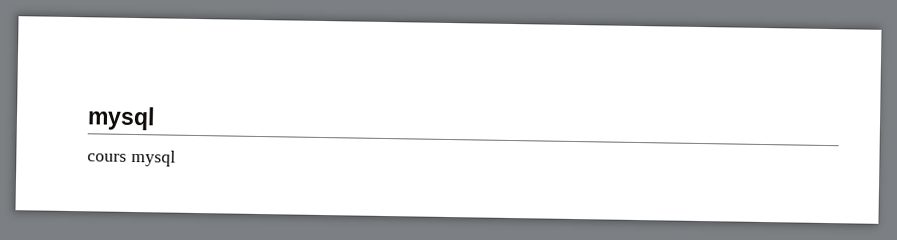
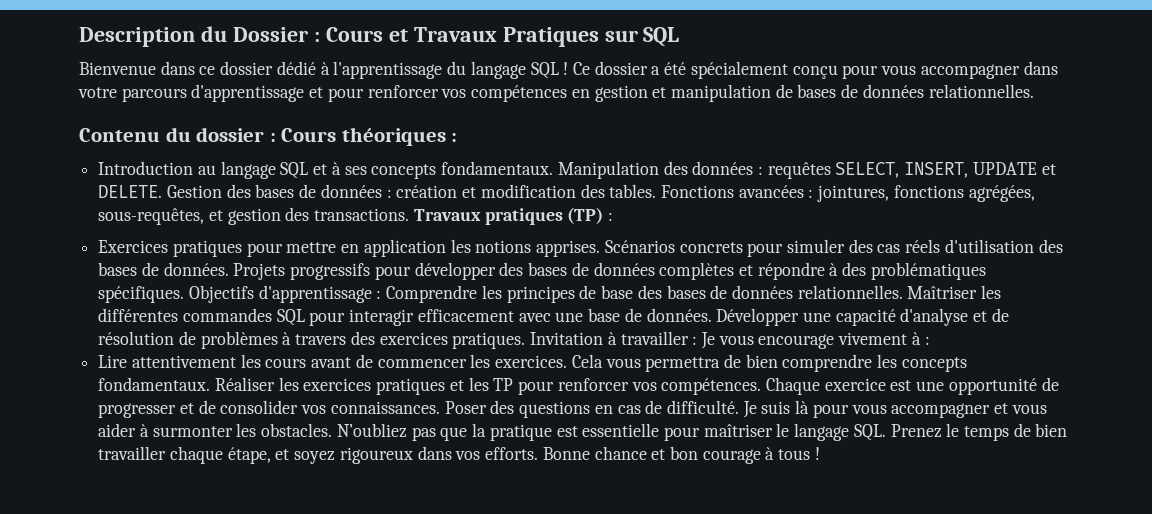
[87,106,155,131] [87,149,176,167] mysql // cours mysql -> [79,26,680,47] [79,61,1058,79] [78,84,1034,102] [79,127,458,146] [98,161,1056,179] [98,184,1035,202] [98,207,614,225] [98,239,1063,257] [98,262,986,280] [98,285,1002,303] [98,308,1009,326] [98,331,930,349] [98,354,967,372] [98,377,1059,395] [98,400,1047,418] [98,423,1068,441] [98,446,820,464] Description du Dossier : Cours et Travaux Pratiques sur SQL // Bienvenue dans ce dossier dédié à l'apprentissage du langage SQL ! Ce dossier a été spécialement conçu pour vous accompagner dans votre parcours d'apprentissage et pour renforcer vos compétences en gestion et manipulation de bases de données relationnelles. // Contenu du dossier : Cours théoriques : // Introduction au langage SQL et à ses concepts fondamentaux. Manipulation des données : requêtes SELECT, INSERT, UPDATE et DELETE. Gestion des bases de données : création et modification des tables. Fonctions avancées : jointures, fonctions agrégées, sous-requêtes, et gestion des transactions. Travaux pratiques (TP) : // Exercices pratiques pour mettre en application les notions apprises. Scénarios concrets pour simuler des cas réels d'utilisation des bases de données. Projets progressifs pour développer des bases de données complètes et répondre à des problématiques spécifiques. Objectifs d'apprentissage : Comprendre les principes de base des bases de données relationnelles. Maîtriser les différentes commandes SQL pour interagir efficacement avec une base de données. Développer une capacité d'analyse et de résolution de problèmes à travers des exercices pratiques. Invitation à travailler : Je vous encourage vivement à : // Lire attentivement les cours avant de commencer les exercices. Cela vous permettra de bien comprendre les concepts fondamentaux. Réaliser les exercices pratiques et les TP pour renforcer vos compétences. Chaque exercice est une opportunité de progresser et de consolider vos connaissances. Poser des questions en cas de difficulté. Je suis là pour vous accompagner et vous aider à surmonter les obstacles. N’oubliez pas que la pratique est essentielle pour maîtriser le langage SQL. Prenez le temps de bien travailler chaque étape, et soyez rigoureux dans vos efforts. Bonne chance et bon courage à tous !

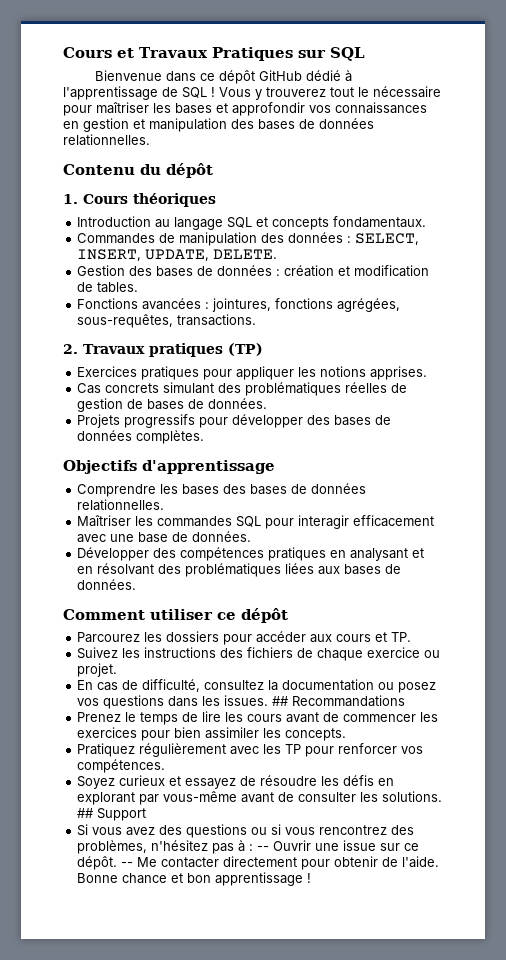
[79,26,320,47] Description du Dossier : -> (63, 52) none
[220,61,274,75] dossier -> [218,70,302,84] dépôt GitHub
[447,61,1058,79] [78,84,568,102] du langage SQL ! Ce dossier a été spécialement conçu pour vous accompagner dans votre parcours d'apprentissage et pour renforcer vos compétences -> [162,86,441,100] [63,102,427,116] de SQL ! Vous y trouverez tout le nécessaire pour maîtriser les bases et approfondir vos connaissances
[775,84,793,98] de -> [231,119,254,129] des
[196,127,276,142] dossier : -> [166,163,213,178] [63,194,78,204] dépôt // 1.
[451,133,458,142] : -> (216, 200) none
[331,161,659,179] à ses concepts fondamentaux. Manipulation -> [272,216,427,230] [77,232,258,246] concepts fondamentaux. // Commandes de manipulation
[767,162,831,179] requêtes -> (352, 239) none
[972,162,1056,175] UPDATE et -> [145,249,210,261] UPDATE,
(163, 191) none -> (278, 254) //
[580,184,605,198] des -> [77,282,94,292] de
(657, 191) none -> (139, 287) //
[208,207,310,225] et gestion des -> (174, 321) none
(410, 214) none -> [63,344,78,354] // 2.
[608,212,614,221] : -> (263, 349) none
[286,239,446,257] mettre en application -> [236,366,295,380] appliquer
[604,239,1063,257] [98,262,229,276] Scénarios concrets pour simuler des cas réels d'utilisation des bases de données. -> [77,382,408,396] [77,398,268,412] // Cas concrets simulant des problématiques réelles de gestion de bases de données. //
[659,262,986,280] [98,286,185,303] complètes et répondre à des problématiques spécifiques. -> [136,430,205,444] complètes. //
[376,290,382,299] : -> (275, 467) //
[506,285,903,303] principes de base des bases de données relationnelles. -> [182,483,367,495] [77,499,165,511] bases des bases de données relationnelles. //
[98,308,179,322] différentes -> (154, 521) none
[716,308,1009,326] [98,331,930,349] [98,355,236,368] Développer une capacité d'analyse et de résolution de problèmes à travers des exercices pratiques. Invitation à travailler : Je vous encourage vivement à : // Lire attentivement -> [77,547,425,561] [77,563,402,577] [77,579,137,590] [63,608,288,623] [77,631,412,645] [77,647,441,661] [77,663,118,677] [77,679,437,693] [77,695,406,709] [77,711,222,725] // Développer des compétences pratiques en analysant et en résolvant des problématiques liées aux bases de données. // Comment utiliser ce dépôt // Parcourez les dossiers pour accéder aux cours et TP. // Suivez les instructions des fichiers de chaque exercice ou projet. // En cas de difficulté, consultez la documentation ou posez vos questions dans les issues. ## Recommandations // Prenez le temps de lire
[495,354,967,372] [98,377,464,395] exercices. Cela vous permettra de bien comprendre les concepts fondamentaux. Réaliser les exercices pratiques et -> [77,727,347,741] [77,743,260,757] exercices pour bien assimiler les concepts. // Pratiquez régulièrement avec
[765,377,1059,395] [98,400,1047,418] [98,423,1068,441] [98,446,539,464] Chaque exercice est une opportunité de progresser et de consolider vos connaissances. Poser des questions en cas de difficulté. Je suis là pour vous accompagner et vous aider à surmonter les obstacles. N’oubliez pas que la pratique est essentielle pour maîtriser le langage SQL. Prenez le temps de bien travailler chaque étape, et soyez rigoureux dans vos efforts. -> [77,775,395,789] [77,791,443,805] [77,808,147,821] [77,824,415,838] [77,840,420,854] [77,856,440,870] // Soyez curieux et essayez de résoudre les défis en explorant par vous-même avant de consulter les solutions. ## Support // Si vous avez des questions ou si vous rencontrez des problèmes, n'hésitez pas à : -- Ouvrir une issue sur ce dépôt. -- Me contacter directement pour obtenir de l'aide.
[702,447,811,464] courage à tous -> [215,872,304,886] apprentissage

